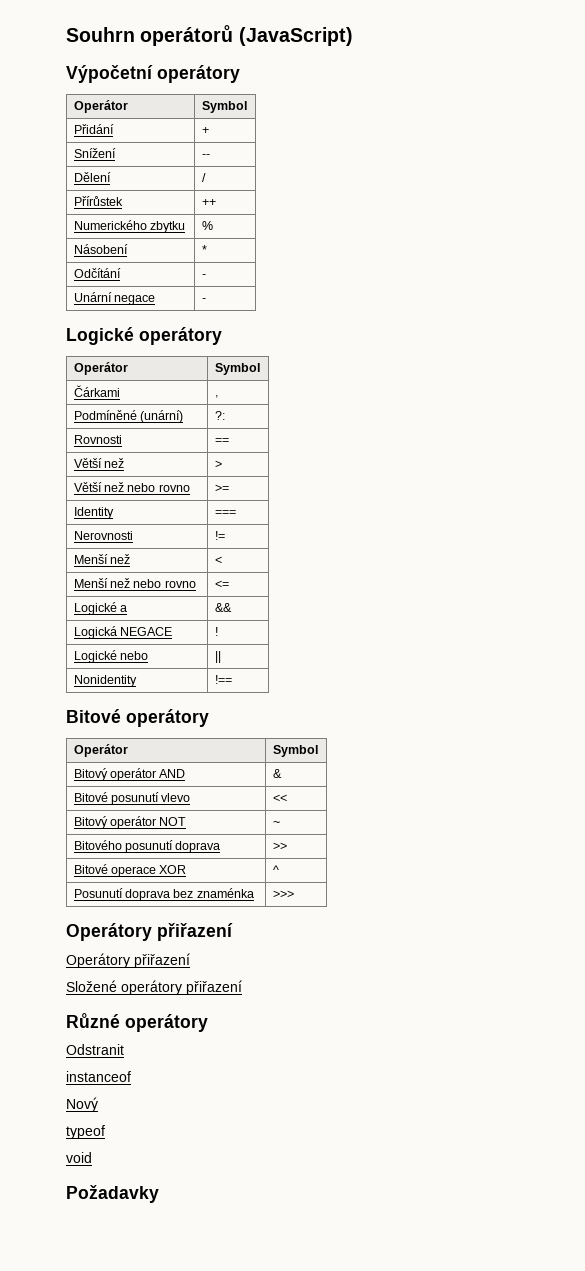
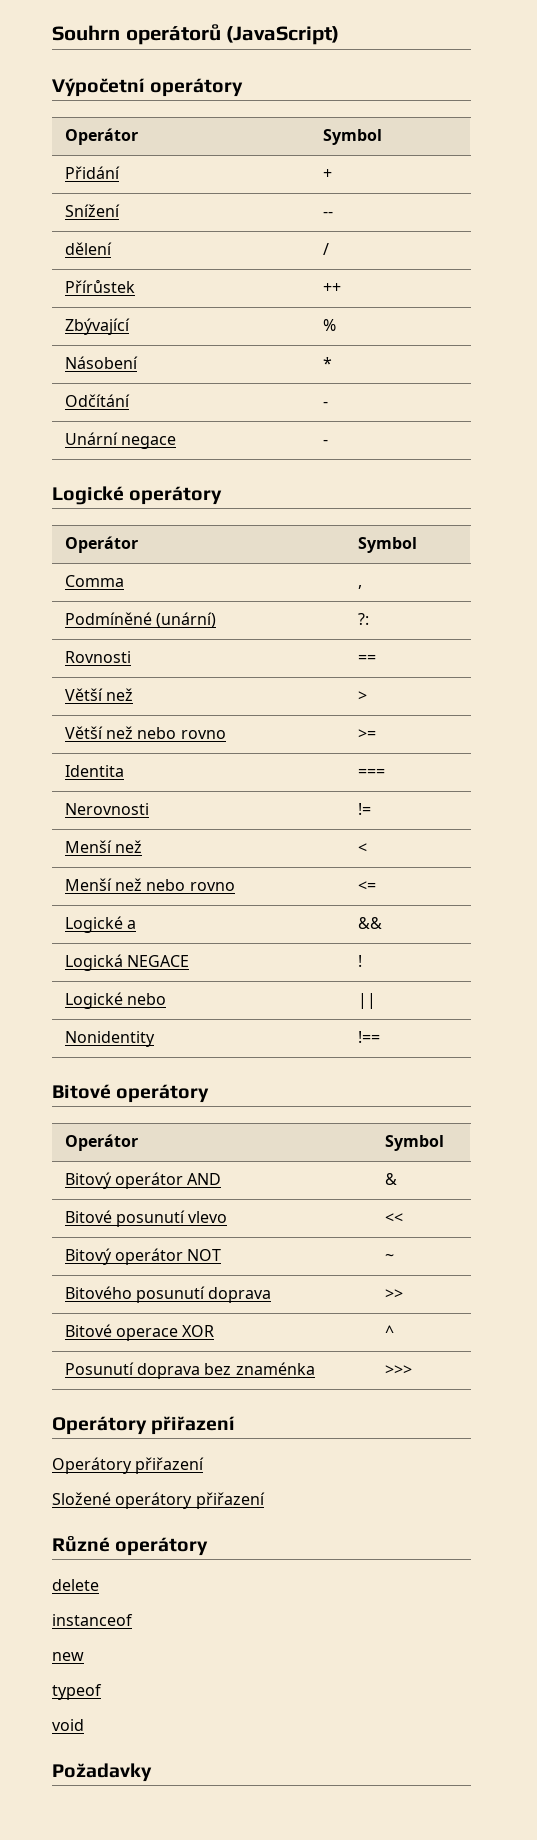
[73,172,111,182] Dělení -> [64,242,112,255] dělení
[73,220,186,233] Numerického zbytku -> [64,318,130,335] Zbývající
[73,385,120,397] Čárkami -> [64,575,124,587] Comma
[73,507,114,519] Identity -> [64,765,124,777] Identita
[66,1044,124,1055] Odstranit -> [52,1579,99,1591] delete
[66,1097,98,1112] Nový -> [52,1652,84,1661] new

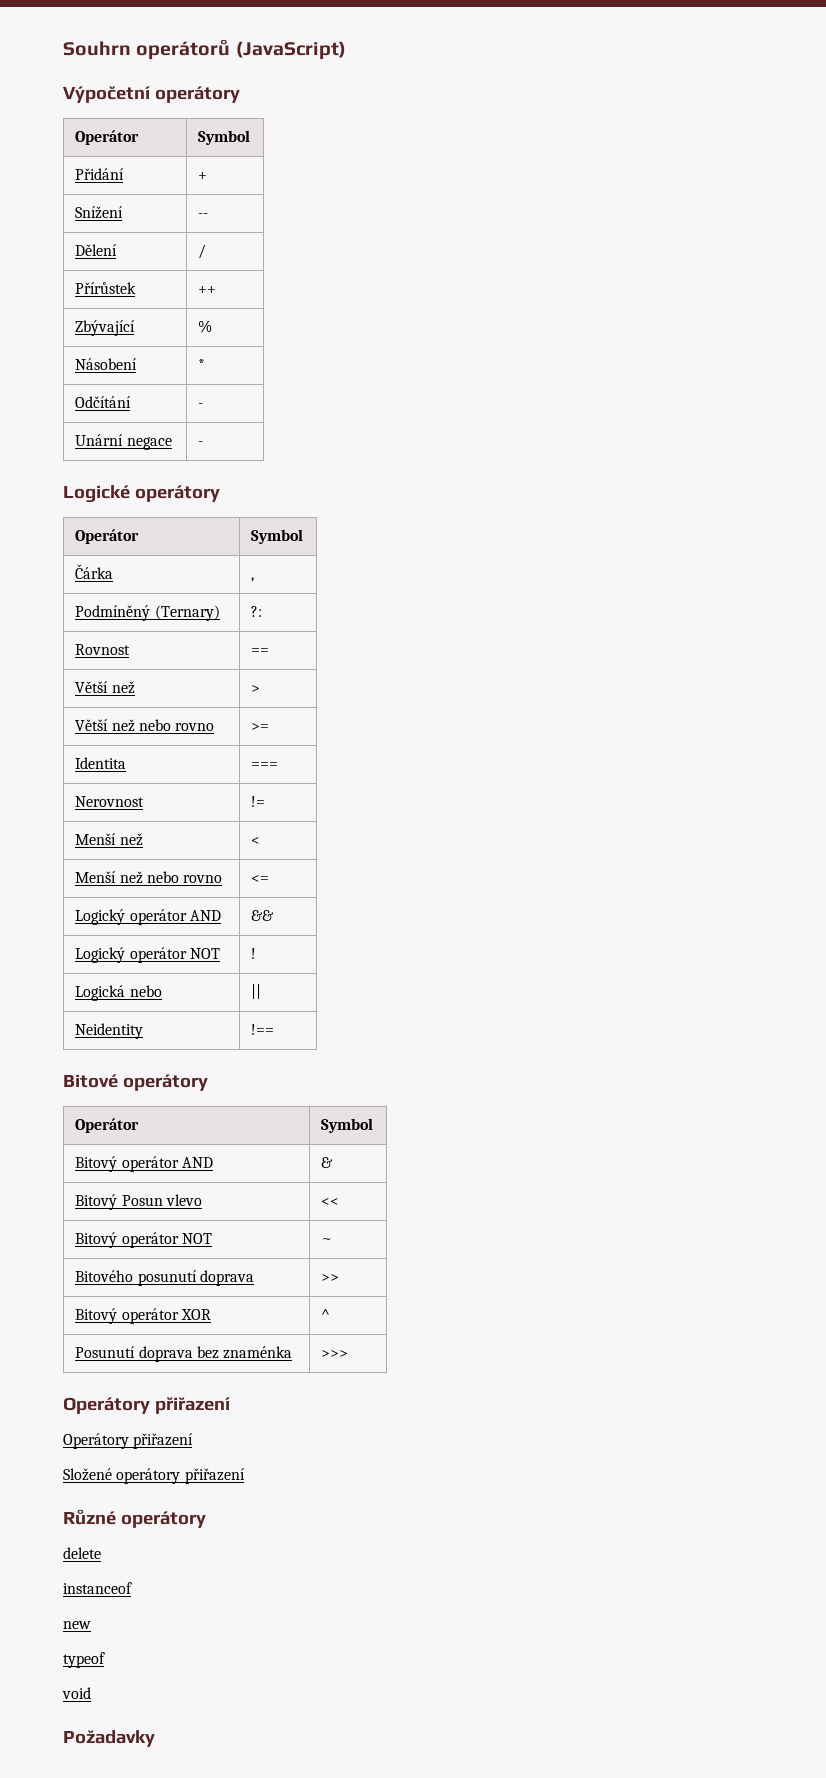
[64,242,112,255] dělení -> [75,244,118,256] Dělení
[64,575,124,587] Comma -> [75,564,114,579] Čárka
[64,612,216,628] Podmíněné (unární) -> [75,605,220,621] Podmíněný (Ternary)
[64,651,131,663] Rovnosti -> [75,644,131,655] Rovnost
[64,803,149,815] Nerovnosti -> [75,796,145,807] Nerovnost
[64,916,136,933] [357,917,382,929] [64,954,189,971] Logické a | && // Logická NEGACE -> [75,909,221,925] [251,910,275,921] [75,947,220,963] Logický operátor AND | && // Logický operátor NOT
[64,992,123,1009] Logické -> [75,985,126,1001] Logická
[64,1031,155,1047] Nonidentity -> [75,1023,144,1039] Neidentity
[64,1210,185,1227] Bitové posunutí -> [75,1194,163,1210] Bitový Posun
[64,1324,178,1341] Bitové operace -> [75,1308,179,1324] Bitový operátor

